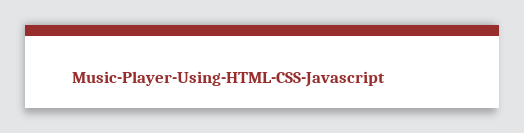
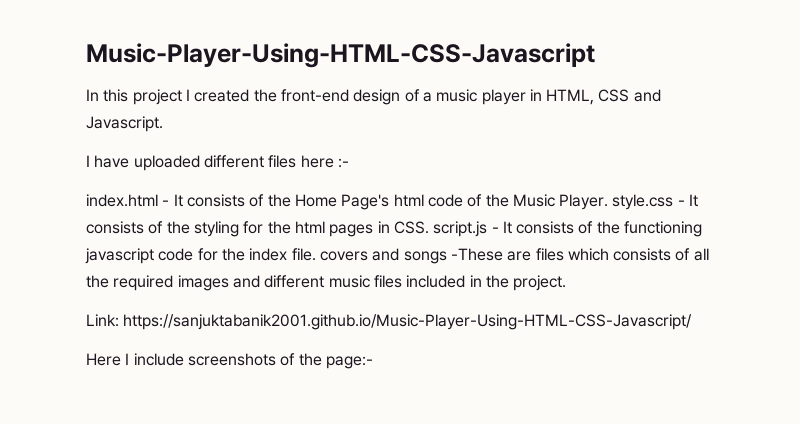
(385, 79) none -> [86,89,661,105] [86,116,163,132] [86,155,349,171] [86,194,699,210] [86,221,703,237] [85,248,709,264] [86,275,567,291] [86,314,693,330] [86,353,373,369] // In this project I created the front-end design of a music player in HTML, CSS and Javascript. // I have uploaded different files here :- // index.html - It consists of the Home Page's html code of the Music Player. style.css - It consists of the styling for the html pages in CSS. script.js - It consists of the functioning javascript code for the index file. covers and songs -These are files which consists of all the required images and different music files included in the project. // Link: https://sanjuktabanik2001.github.io/Music-Player-Using-HTML-CSS-Javascript/ // Here I include screenshots of the page:-

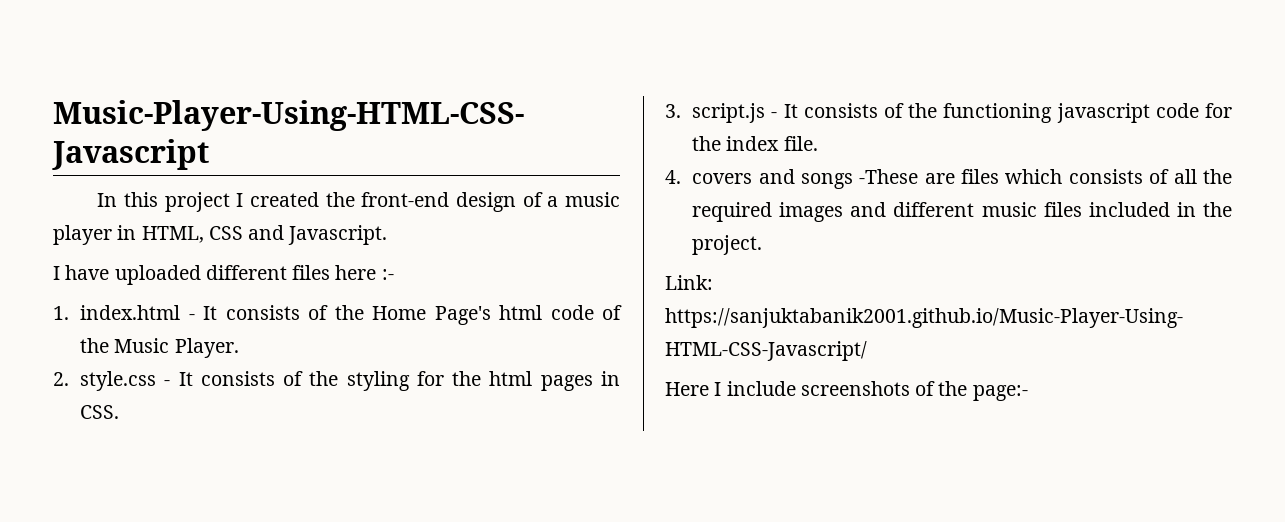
(349, 163) none -> [53,306,69,320] 1.
(609, 202) none -> [53,372,69,386] // 2.
(429, 227) none -> [665,104,681,118] // 3.
(316, 254) none -> [665,170,681,184] // 4.

